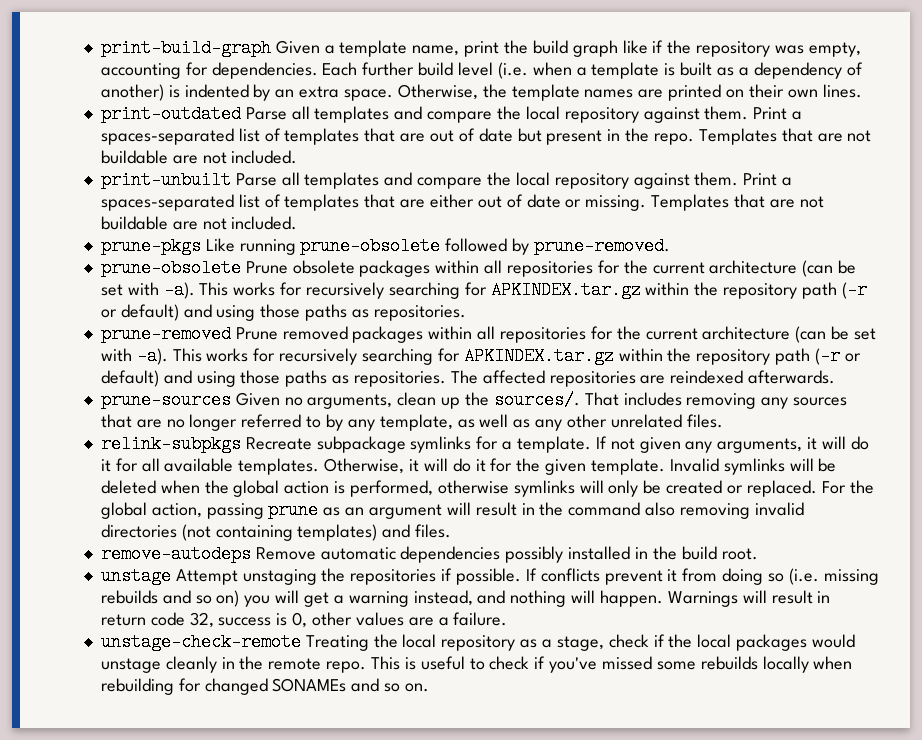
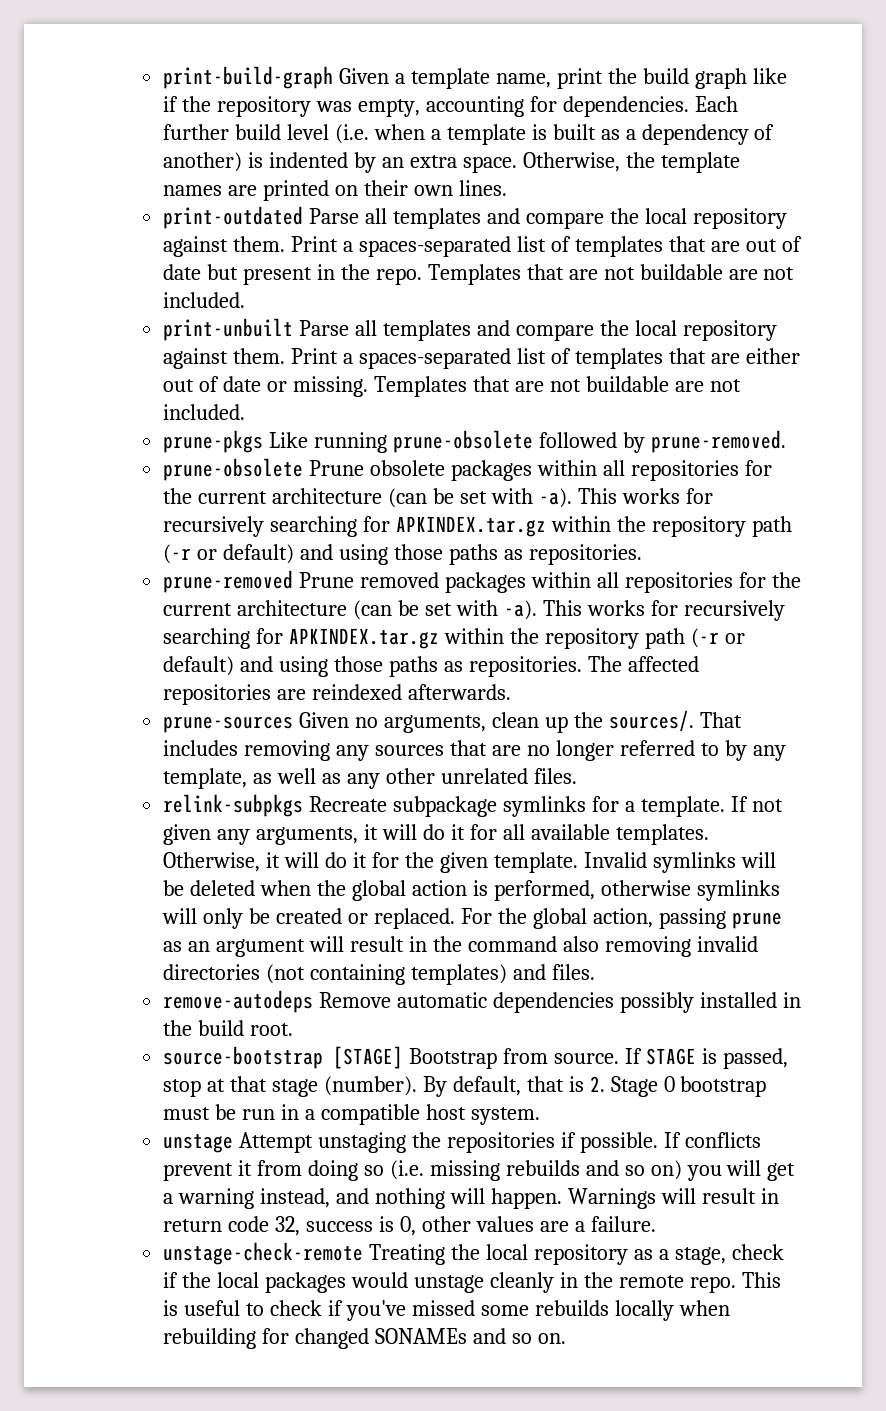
(758, 554) none -> [163,1046,788,1069] [163,1076,767,1097] [163,1104,540,1125] // source-bootstrap [STAGE] Bootstrap from source. If STAGE is passed, stop at that stage (number). By default, that is 2. Stage 0 bootstrap must be run in a compatible host system.

